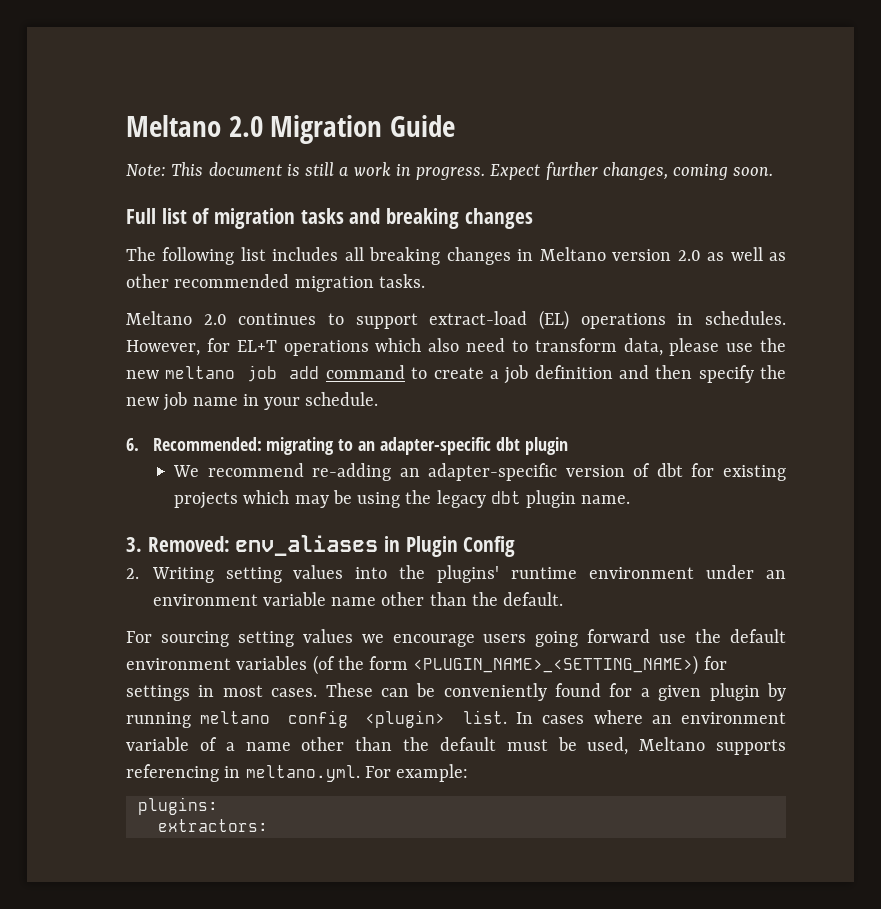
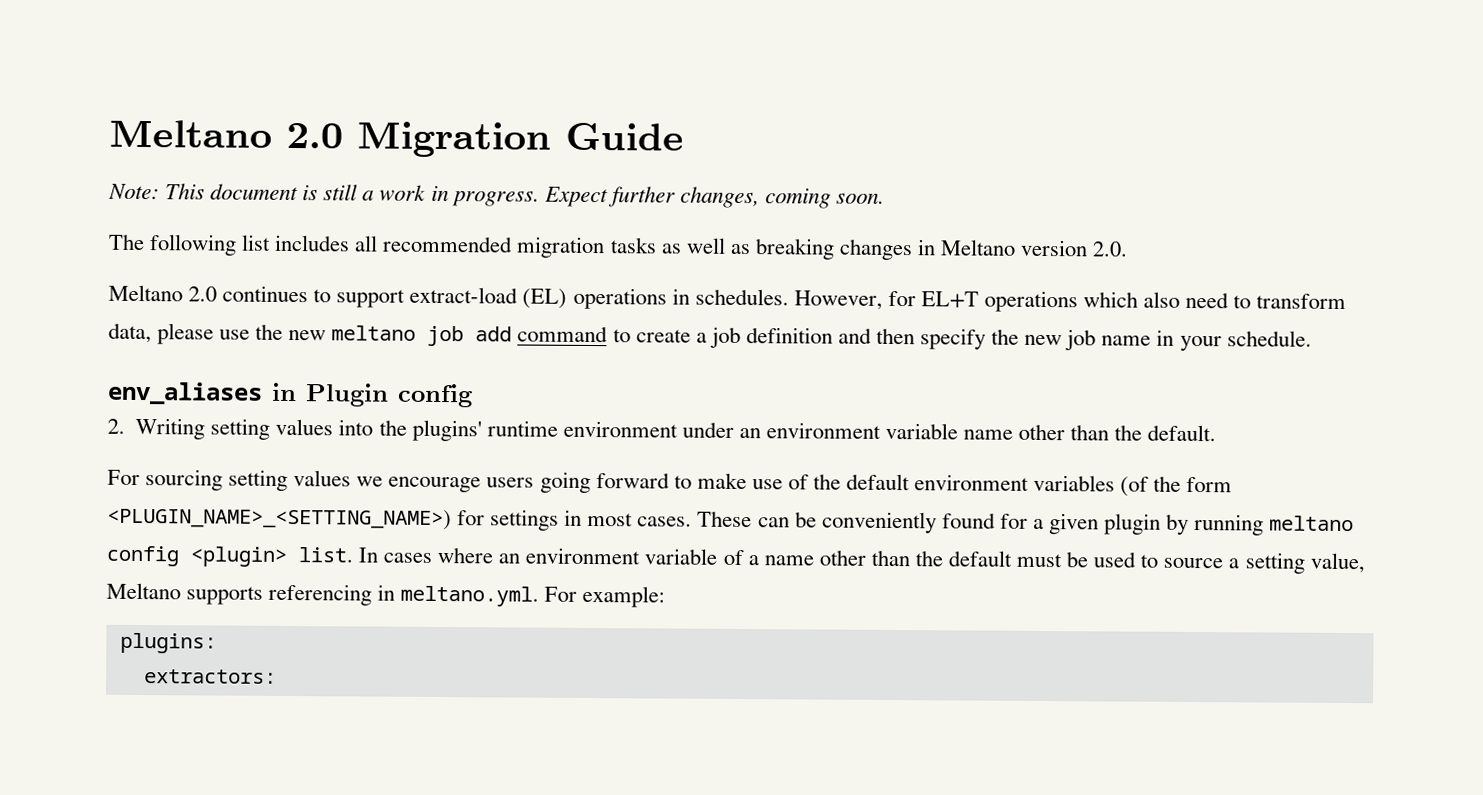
[126,208,533,229] // Full list of migration tasks and breaking changes -> (885, 198) none
(364, 254) none -> [382,235,751,259] recommended migration tasks as well as
[677,247,786,261] [126,274,425,292] 2.0 as well as other recommended migration tasks. -> [1092,241,1129,257] 2.0.
[126,437,568,455] [173,463,786,481] [174,490,631,509] [126,536,230,552] 6. Recommended: migrating to an adapter-specific dbt plugin // We recommend re-adding an adapter-specific version of dbt for existing projects which may be using the legacy dbt plugin name. // 3. Removed: -> (1312, 338) none
[463,536,516,557] Config -> [397,383,473,408] config
[659,634,687,643] use -> [673,472,809,490] to make use of
[587,737,629,755] used, -> [1093,551,1365,574] used to source a setting value,

